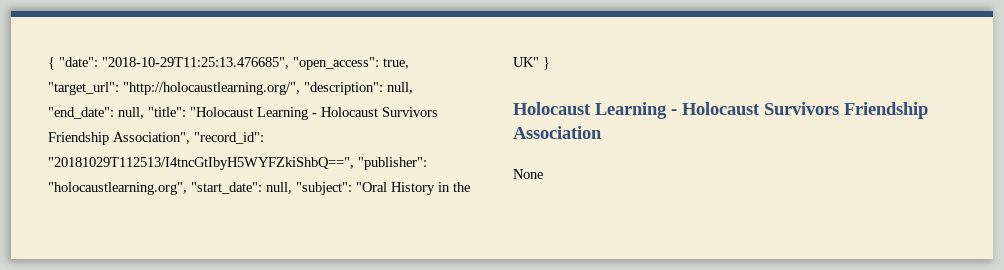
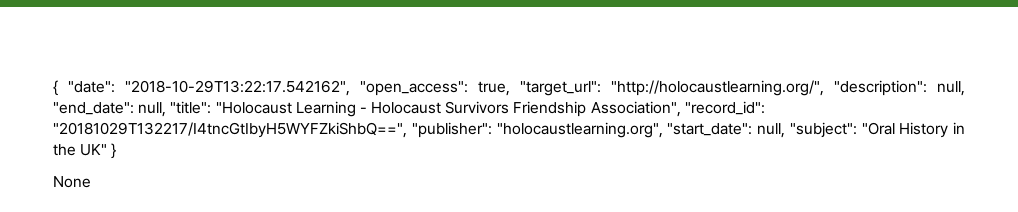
[102,57,289,69] "2018-10-29T11:25:13.476685", -> [125,80,350,96] "2018-10-29T13:22:17.542162",
[48,157,354,170] "20181029T112513/I4tncGtIbyH5WYFZkiShbQ==", -> [53,122,407,138] "20181029T132217/I4tncGtIbyH5WYFZkiShbQ==",
[513,102,928,119] [513,126,602,139] // Holocaust Learning - Holocaust Survivors Friendship Association -> (117, 151) none

